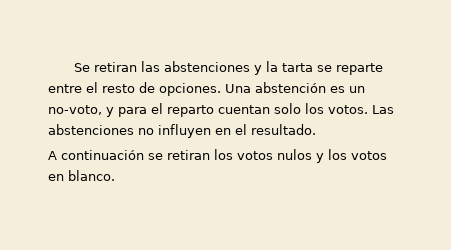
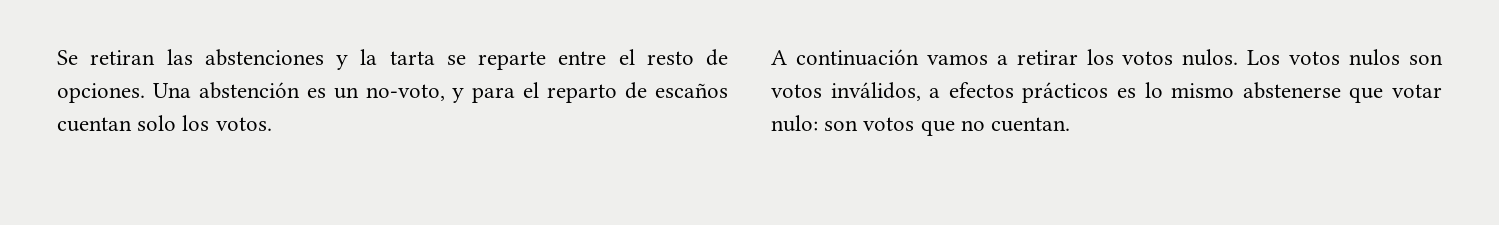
(214, 111) none -> [625,82,728,99] de escaños
[372,105,394,114] [48,124,316,138] [48,149,387,163] [48,170,115,181] Las abstenciones no influyen en el resultado. // A continuación se retiran los votos nulos y los votos en blanco. -> [771,49,1443,66] [771,82,1442,103] [771,115,1071,136] // A continuación vamos a retirar los votos nulos. Los votos nulos son votos inválidos, a efectos prácticos es lo mismo abstenerse que votar nulo: son votos que no cuentan.

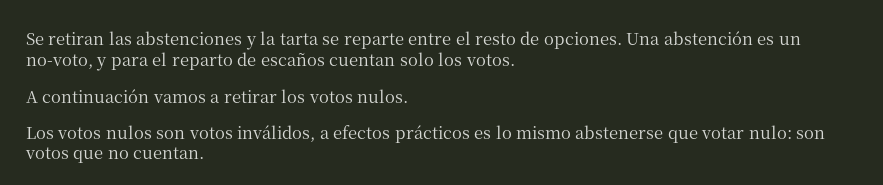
(1239, 57) none -> (409, 96) //

